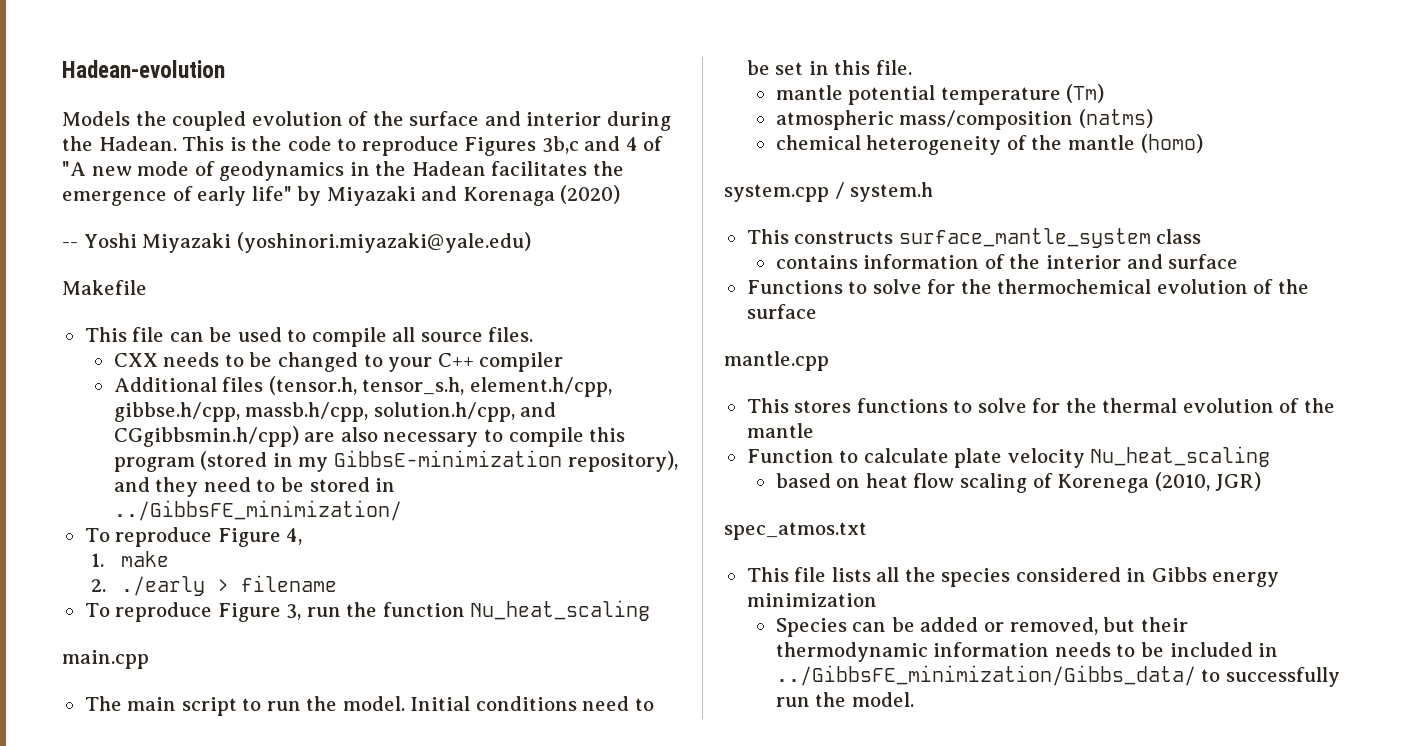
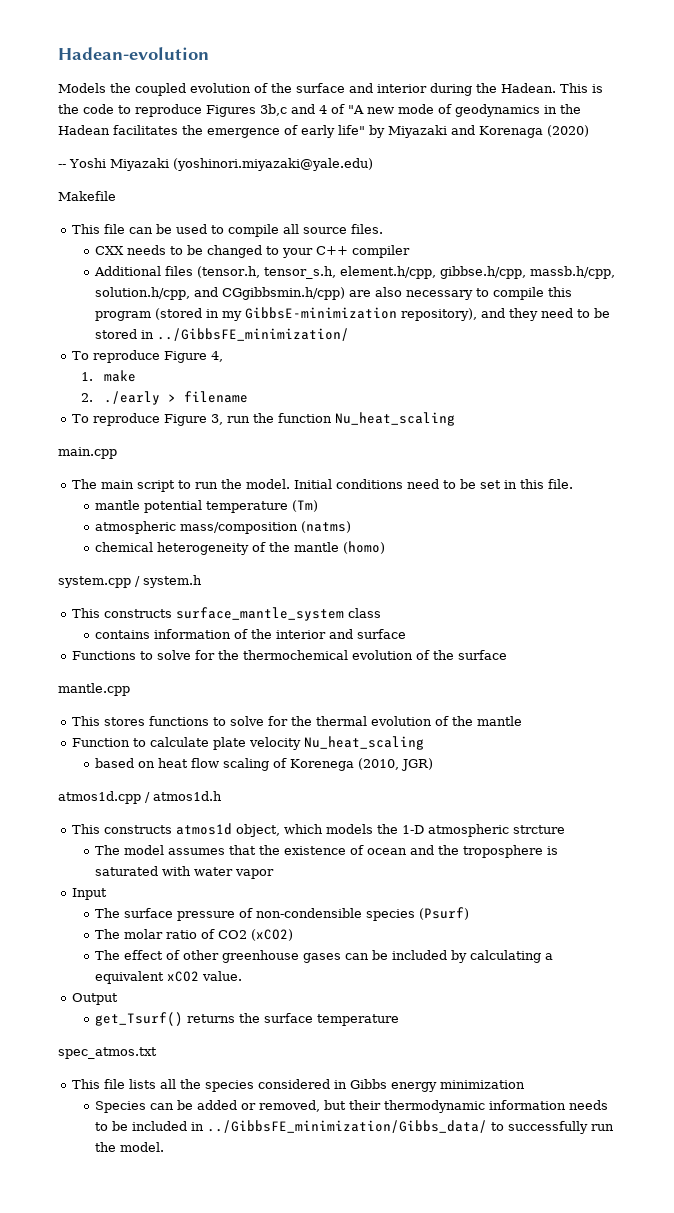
(1262, 481) none -> [58,791,222,804] [72,823,566,837] [95,845,559,858] [95,866,275,879] [72,888,108,900] [95,907,470,921] [95,929,294,941] [95,950,554,963] [95,971,243,984] [72,993,119,1005] [95,1012,400,1026] // atmos1d.cpp / atmos1d.h // This constructs atmos1d object, which models the 1-D atmospheric strcture // The model assumes that the existence of ocean and the troposphere is saturated with water vapor // Input // The surface pressure of non-condensible species (Psurf) // The molar ratio of CO2 (xCO2) // The effect of other greenhouse gases can be included by calculating a equivalent xCO2 value. // Output // get_Tsurf() returns the surface temperature

